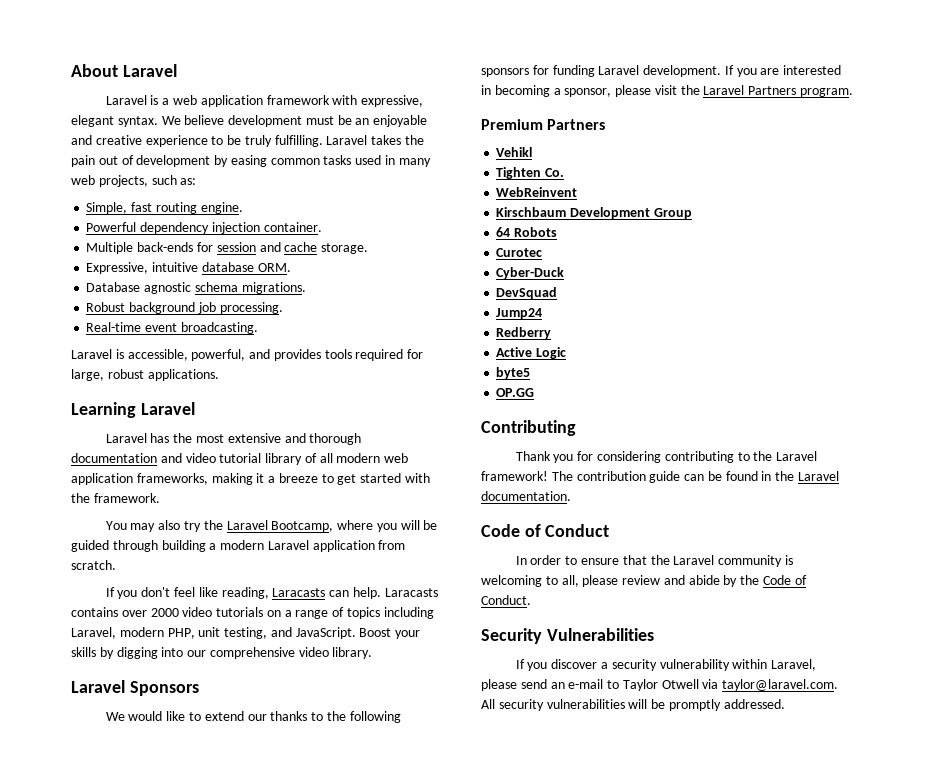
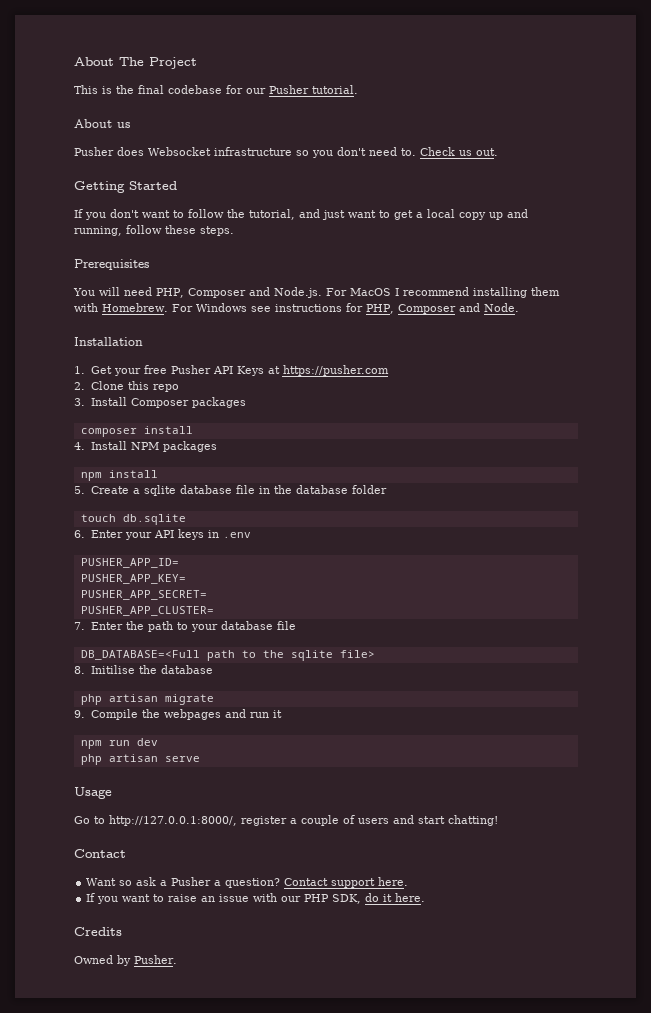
[71,64,177,77] [105,95,424,107] [71,115,428,127] [71,135,425,147] [71,155,431,167] [71,175,197,187] [86,202,243,214] [86,222,322,234] [86,242,369,254] [86,262,291,274] [86,282,306,294] [86,302,283,314] [86,322,258,334] [71,349,424,361] [71,369,219,381] [71,402,195,418] [105,433,362,445] [71,453,409,465] [71,473,431,485] [71,493,160,503] [105,520,438,532] [71,540,406,552] [71,560,116,570] [105,587,438,599] [71,607,434,619] [71,627,421,639] [71,647,373,659] [71,680,199,696] [105,711,401,723] [481,65,842,77] [481,85,854,97] [481,119,606,130] [496,147,533,157] [496,167,565,179] [496,187,578,197] [496,207,692,219] [496,227,558,237] [496,248,543,257] [496,267,565,279] [496,287,558,299] [496,308,543,319] [496,327,552,339] [496,347,567,359] [496,367,531,379] [496,388,535,397] [481,420,576,436] [515,451,818,463] [481,471,840,483] [481,491,571,501] [481,524,610,537] [515,555,793,567] [481,575,807,587] [481,595,531,605] [481,628,654,644] [515,659,817,671] [481,679,839,691] [481,699,785,711] About Laravel // Laravel is a web application framework with expressive, elegant syntax. We believe development must be an enjoyable and creative experience to be truly fulfilling. Laravel takes the pain out of development by easing common tasks used in many web projects, such as: // Simple, fast routing engine. // Powerful dependency injection container. // Multiple back-ends for session and cache storage. // Expressive, intuitive database ORM. // Database agnostic schema migrations. // Robust background job processing. // Real-time event broadcasting. // Laravel is accessible, powerful, and provides tools required for large, robust applications. // Learning Laravel // Laravel has the most extensive and thorough documentation and video tutorial library of all modern web application frameworks, making it a breeze to get started with the framework. // You may also try the Laravel Bootcamp, where you will be guided through building a modern Laravel application from scratch. // If you don't feel like reading, Laracasts can help. Laracasts contains over 2000 video tutorials on a range of topics including Laravel, modern PHP, unit testing, and JavaScript. Boost your skills by digging into our comprehensive video library. // Laravel Sponsors // We would like to extend our thanks to the following sponsors for funding Laravel development. If you are interested in becoming a sponsor, please visit the Laravel Partners program. // Premium Partners // Vehikl // Tighten Co. // WebReinvent // Kirschbaum Development Group // 64 Robots // Curotec // Cyber-Duck // DevSquad // Jump24 // Redberry // Active Logic // byte5 // OP.GG // Contributing // Thank you for considering contributing to the Laravel framework! The contribution guide can be found in the Laravel documentation. // Code of Conduct // In order to ensure that the Laravel community is welcoming to all, please review and abide by the Code of Conduct. // Security Vulnerabilities // If you discover a security vulnerability within Laravel, please send an e-mail to Taylor Otwell via taylor@laravel.com. All security vulnerabilities will be promptly addressed. -> [74,57,197,69] [74,85,358,94] [74,119,130,128] [74,147,498,158] [74,181,177,193] [74,209,528,220] [74,225,234,236] [74,259,149,270] [73,287,560,298] [74,303,519,314] [74,337,143,346] [74,365,390,376] [74,381,179,392] [74,397,246,408] [80,426,193,437] [74,441,217,452] [80,470,158,481] [74,485,387,496] [80,514,186,525] [74,529,251,540] [80,558,179,568] [80,574,186,584] [80,590,207,600] [80,606,214,616] [74,621,296,632] [80,650,375,661] [74,665,213,674] [80,694,214,705] [74,709,282,720] [80,738,158,749] [80,754,200,765] [74,787,112,799] [74,815,498,826] [74,849,126,858] [86,877,409,888] [86,893,426,904] [74,927,122,936] [74,955,177,966] About The Project // This is the final codebase for our Pusher tutorial. // About us // Pusher does Websocket infrastructure so you don't need to. Check us out. // Getting Started // If you don't want to follow the tutorial, and just want to get a local copy up and running, follow these steps. // Prerequisites // You will need PHP, Composer and Node.js. For MacOS I recommend installing them with Homebrew. For Windows see instructions for PHP, Composer and Node. // Installation // 1. Get your free Pusher API Keys at https://pusher.com // 2. Clone this repo // 3. Install Composer packages // composer install // 4. Install NPM packages // npm install // 5. Create a sqlite database file in the database folder // touch db.sqlite // 6. Enter your API keys in .env // PUSHER_APP_ID= // PUSHER_APP_KEY= // PUSHER_APP_SECRET= // PUSHER_APP_CLUSTER= // 7. Enter the path to your database file // DB_DATABASE=<Full path to the sqlite file> // 8. Initilise the database // php artisan migrate // 9. Compile the webpages and run it // npm run dev // php artisan serve // Usage // Go to http://127.0.0.1:8000/, register a couple of users and start chatting! // Contact // Want so ask a Pusher a question? Contact support here. // If you want to raise an issue with our PHP SDK, do it here. // Credits // Owned by Pusher.

